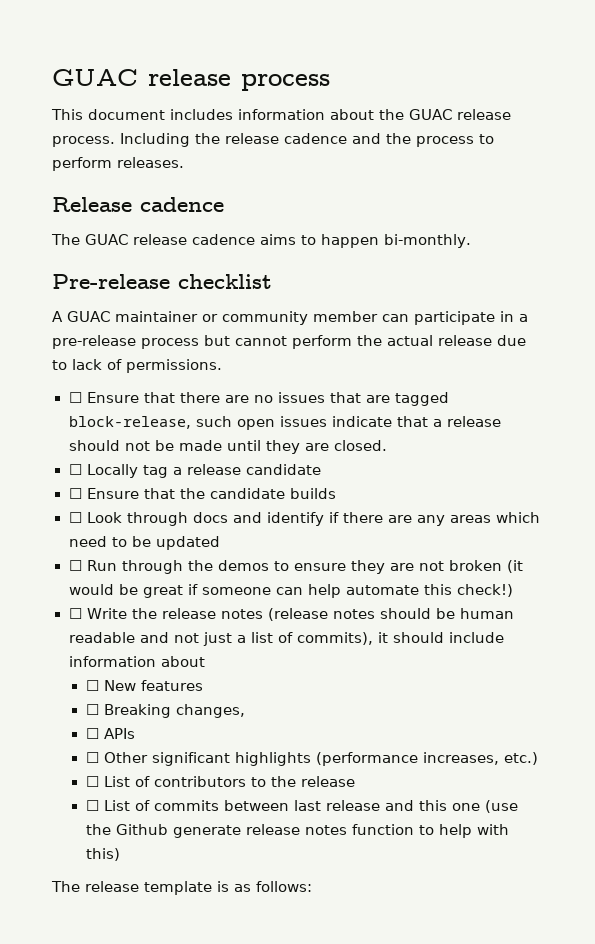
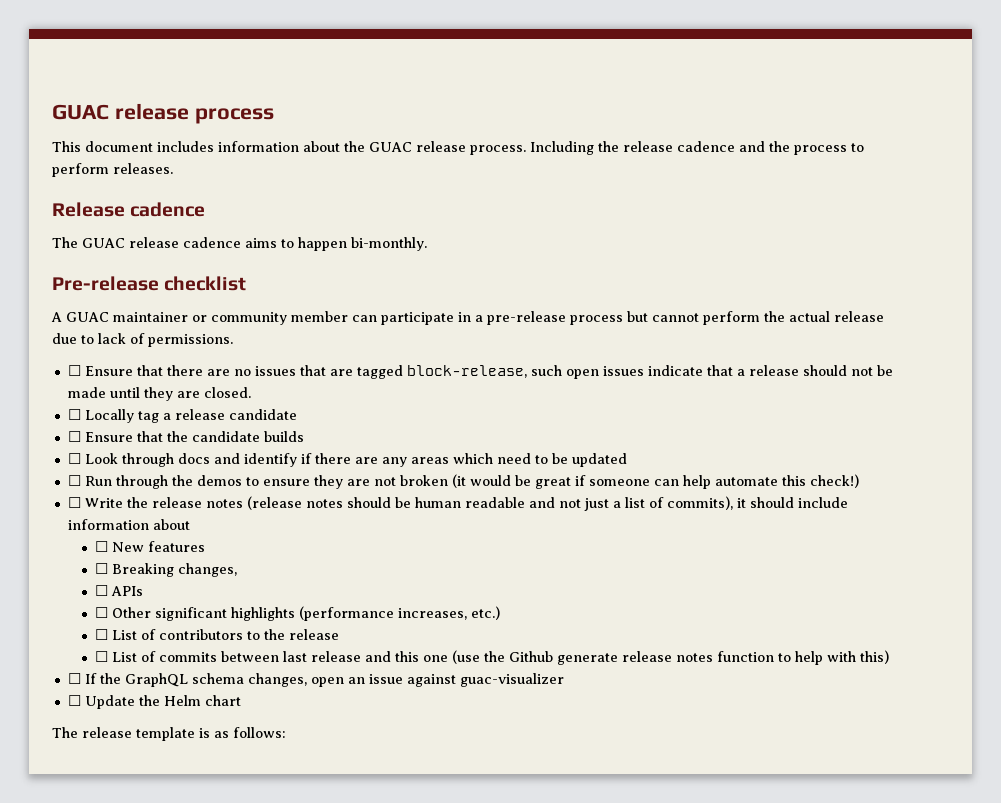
(120, 854) none -> [67,673,564,687] [67,695,241,709] // ☐ If the GraphQL schema changes, open an issue against guac-visualizer // ☐ Update the Helm chart

